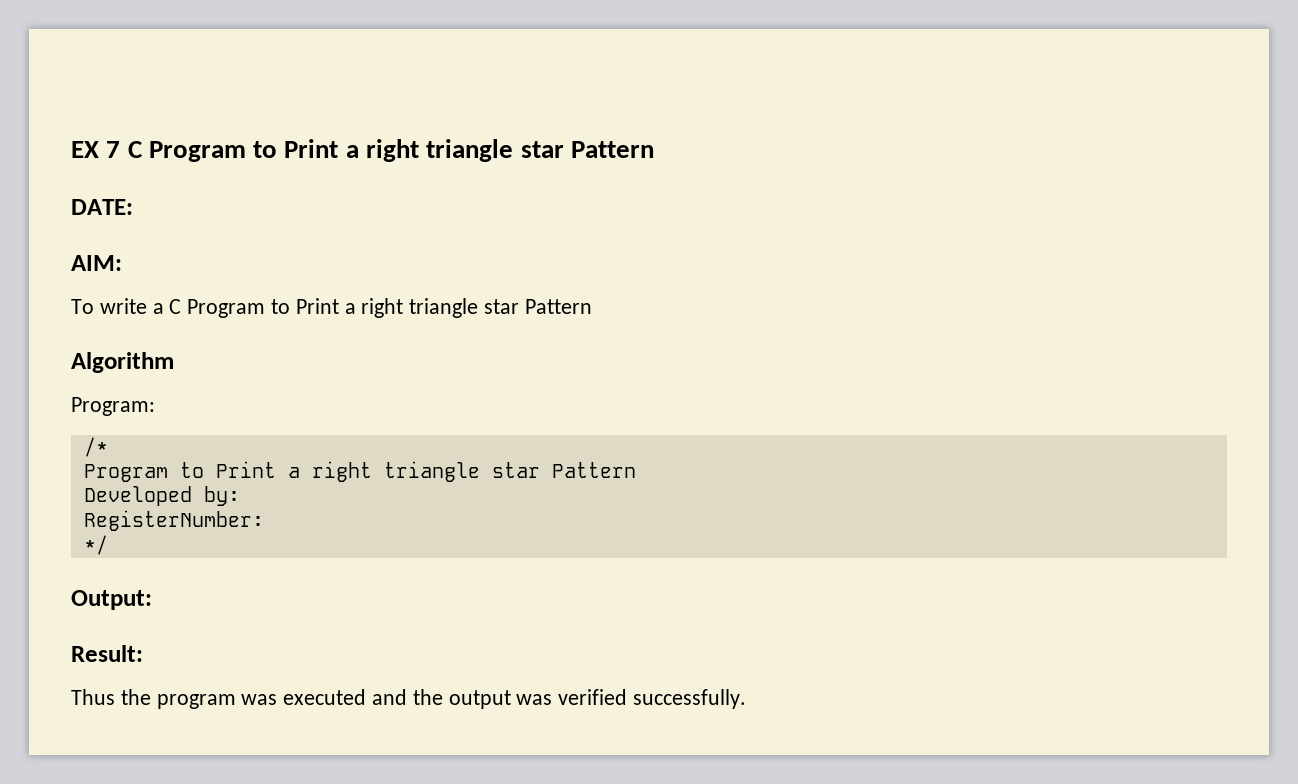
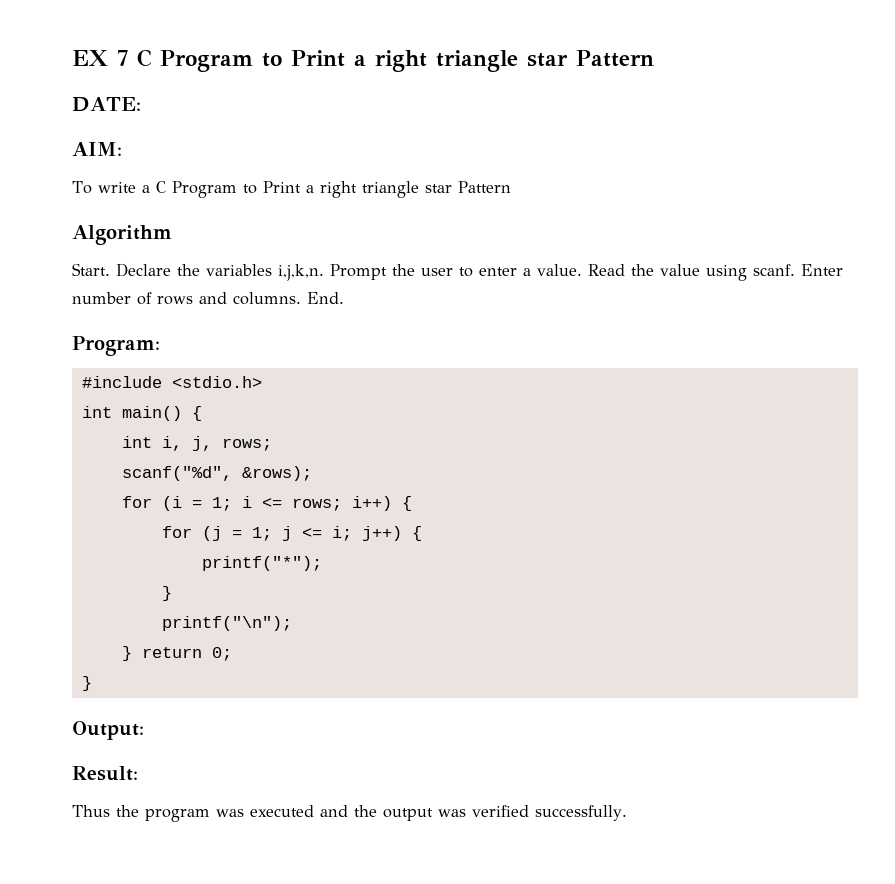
[71,397,155,416] [83,437,108,457] [83,461,636,482] [83,486,240,506] [83,510,264,531] [83,535,108,555] Program: // /* // Program to Print a right triangle star Pattern // Developed by: // RegisterNumber: // */ -> [72,263,843,281] [72,292,344,305] [72,336,160,356] [81,376,262,388] [81,406,202,421] [121,436,272,451] [121,466,312,481] [121,496,412,511] [161,526,422,541] [201,556,322,571] [161,586,172,601] [161,616,292,631] [121,646,232,661] [81,676,92,691] Start. Declare the variables i,j,k,n. Prompt the user to enter a value. Read the value using scanf. Enter number of rows and columns. End. // Program: // #include <stdio.h> // int main() { // int i, j, rows; // scanf("%d", &rows); // for (i = 1; i <= rows; i++) { // for (j = 1; j <= i; j++) { // printf("*"); // } // printf("\n"); // } return 0; // }

